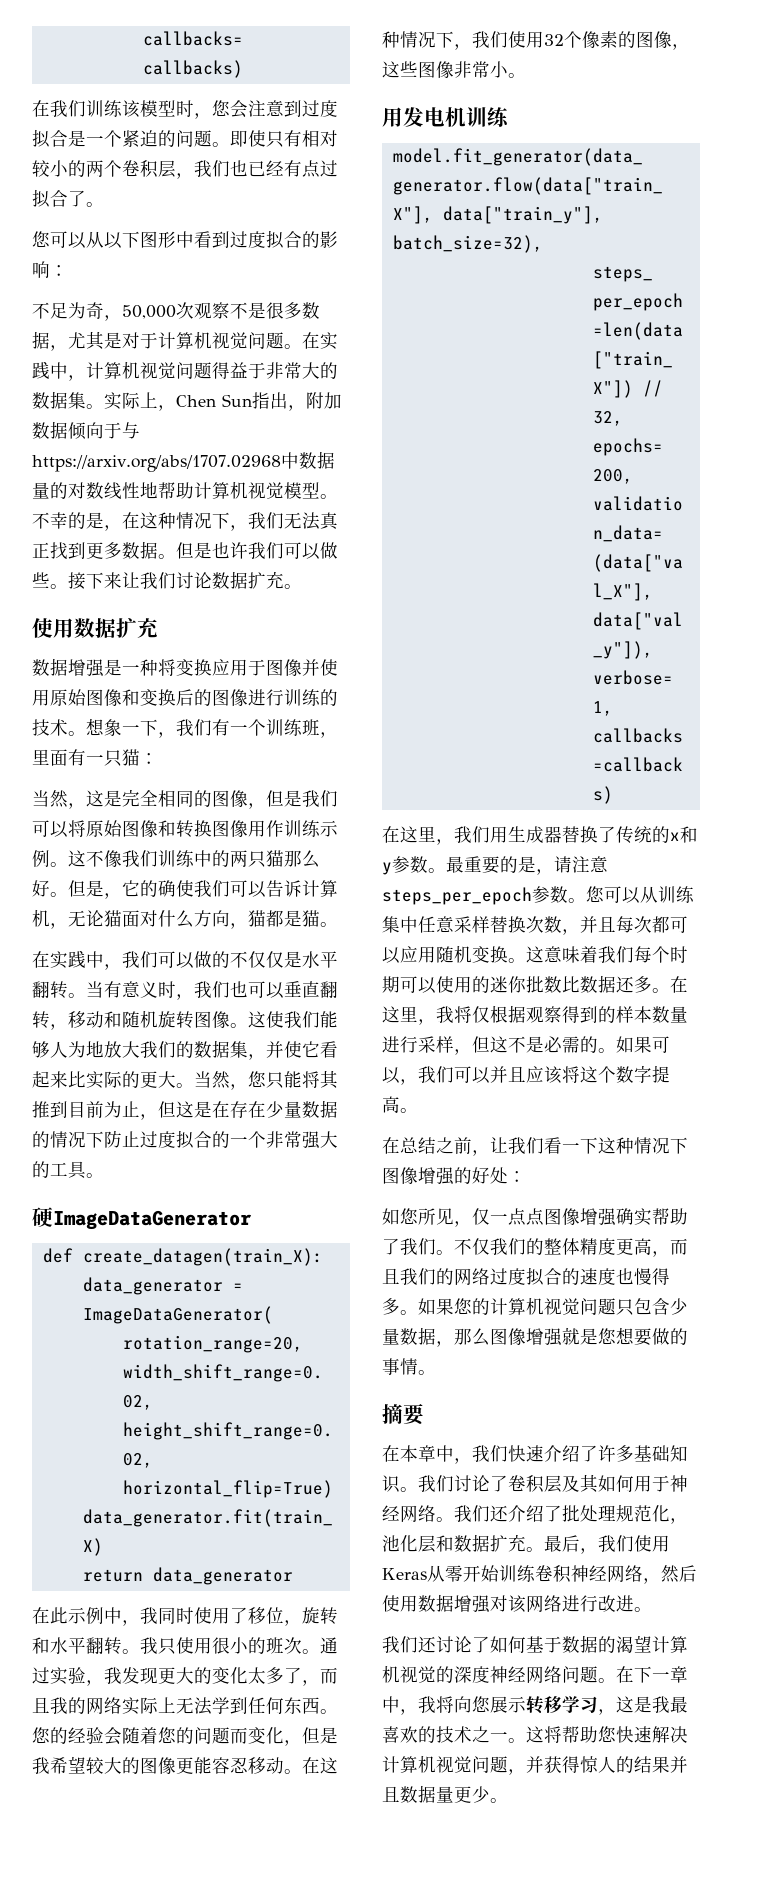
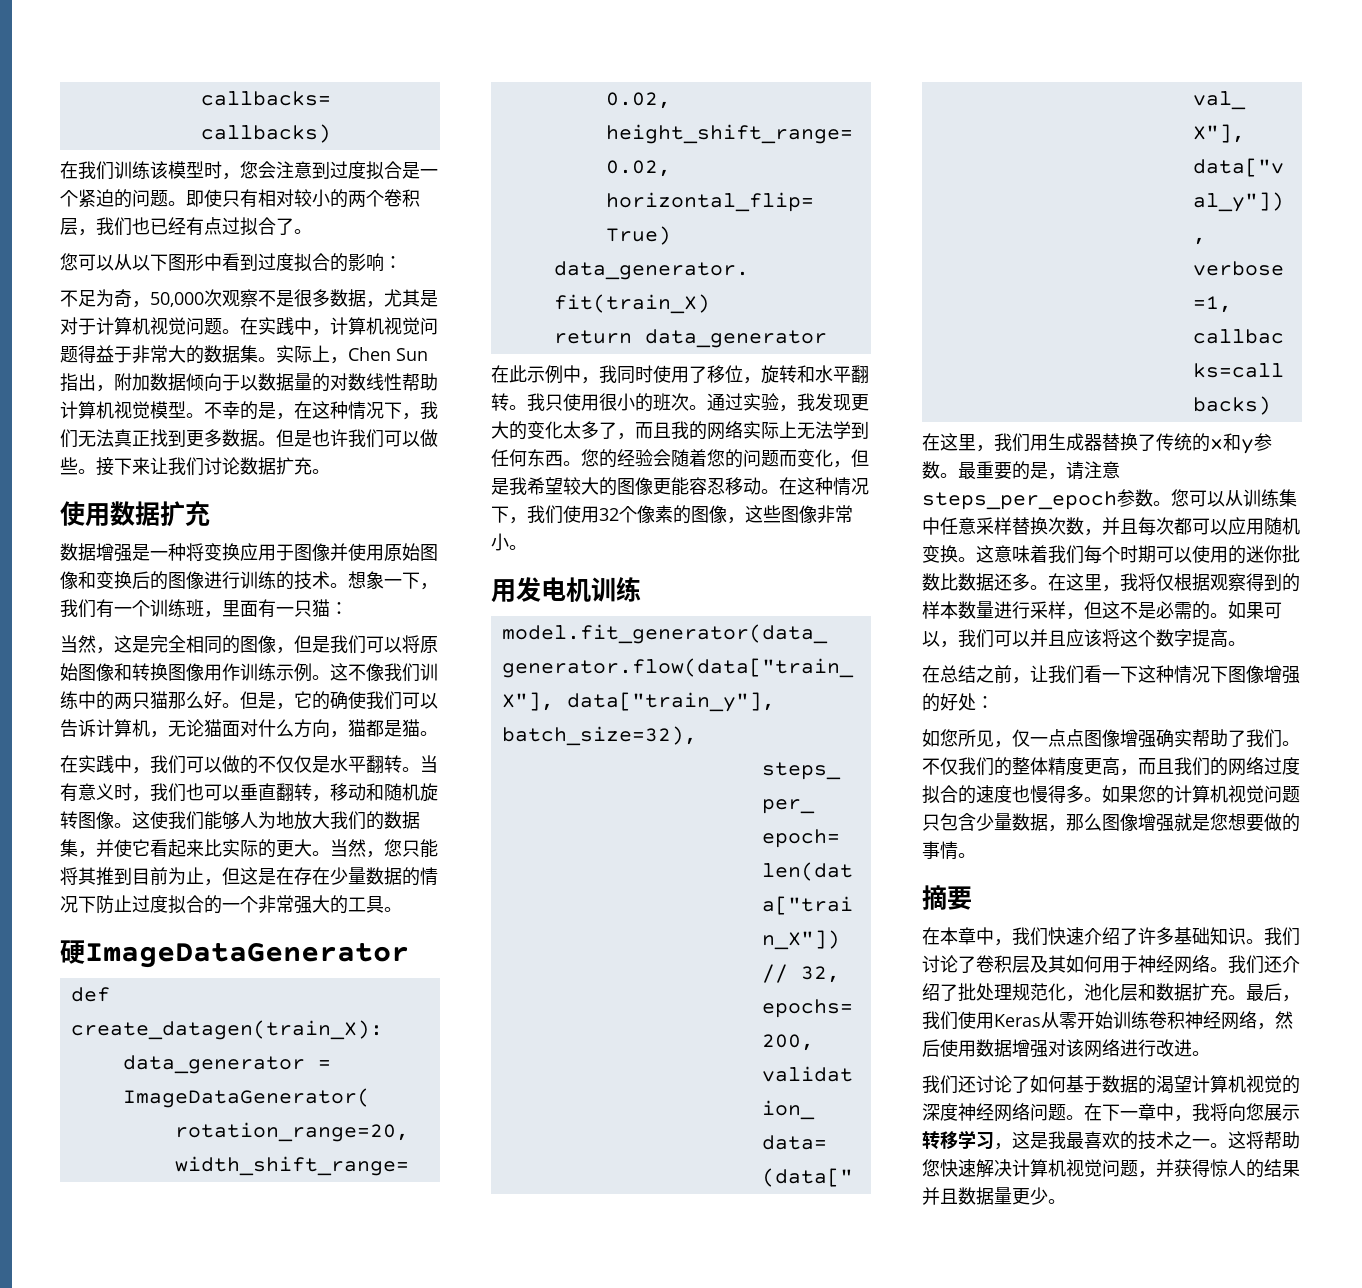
[122,422,140,439] [32,452,299,472] 与https://arxiv.org/abs/1707.02968中 -> [240,375,258,391] 以
[140,482,158,499] 地 -> (402, 382) none

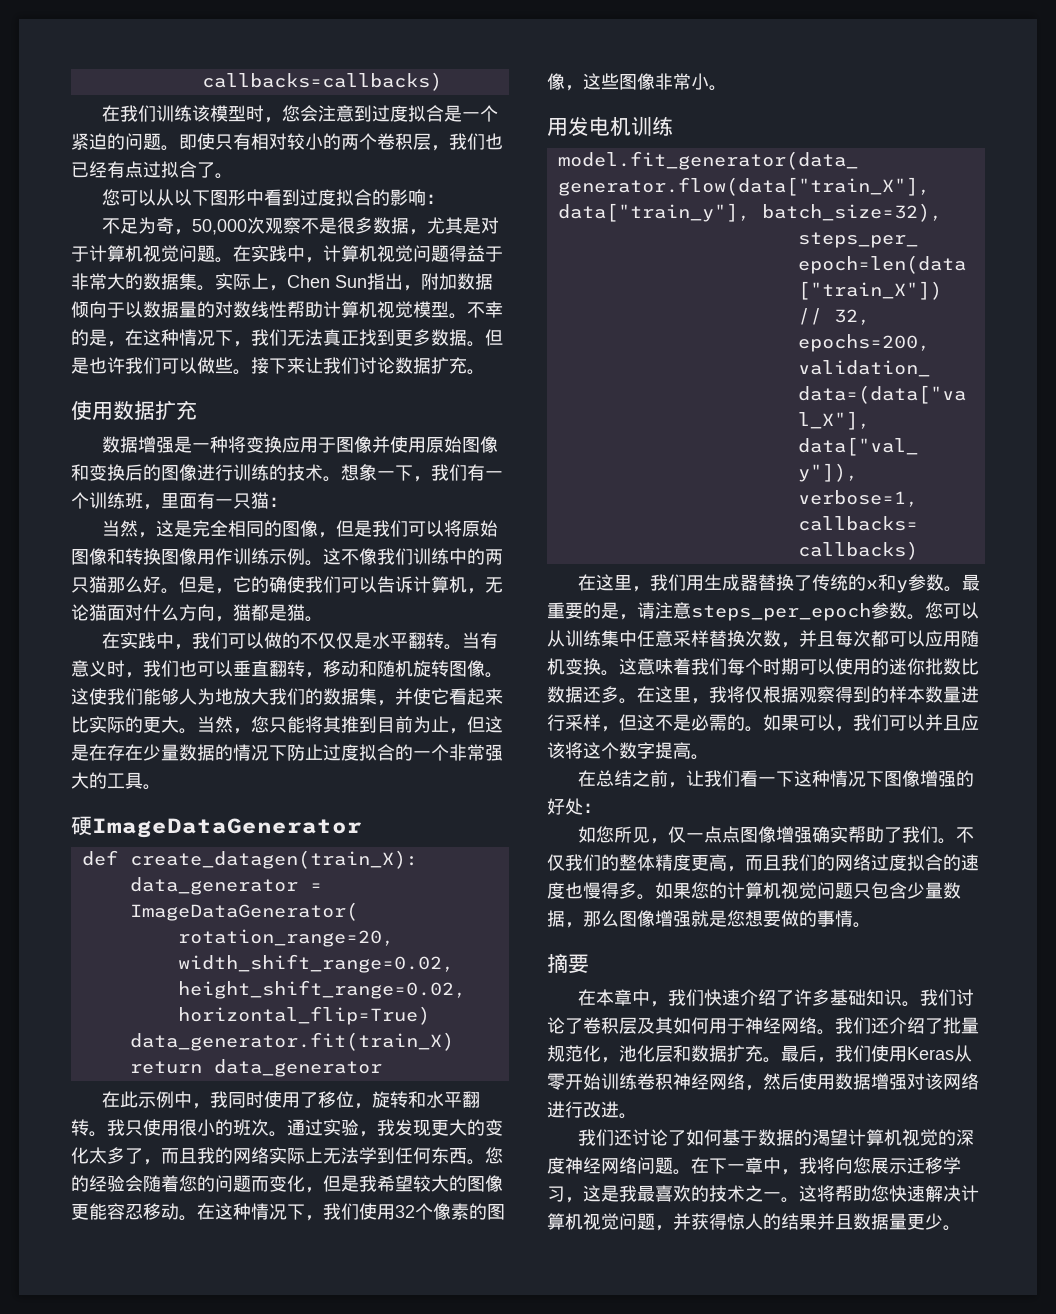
[976,983,1012,1001] 处理 -> [961,1017,979,1034] 量
[922,1131,940,1150] 转 -> [907,1157,925,1174] 迁

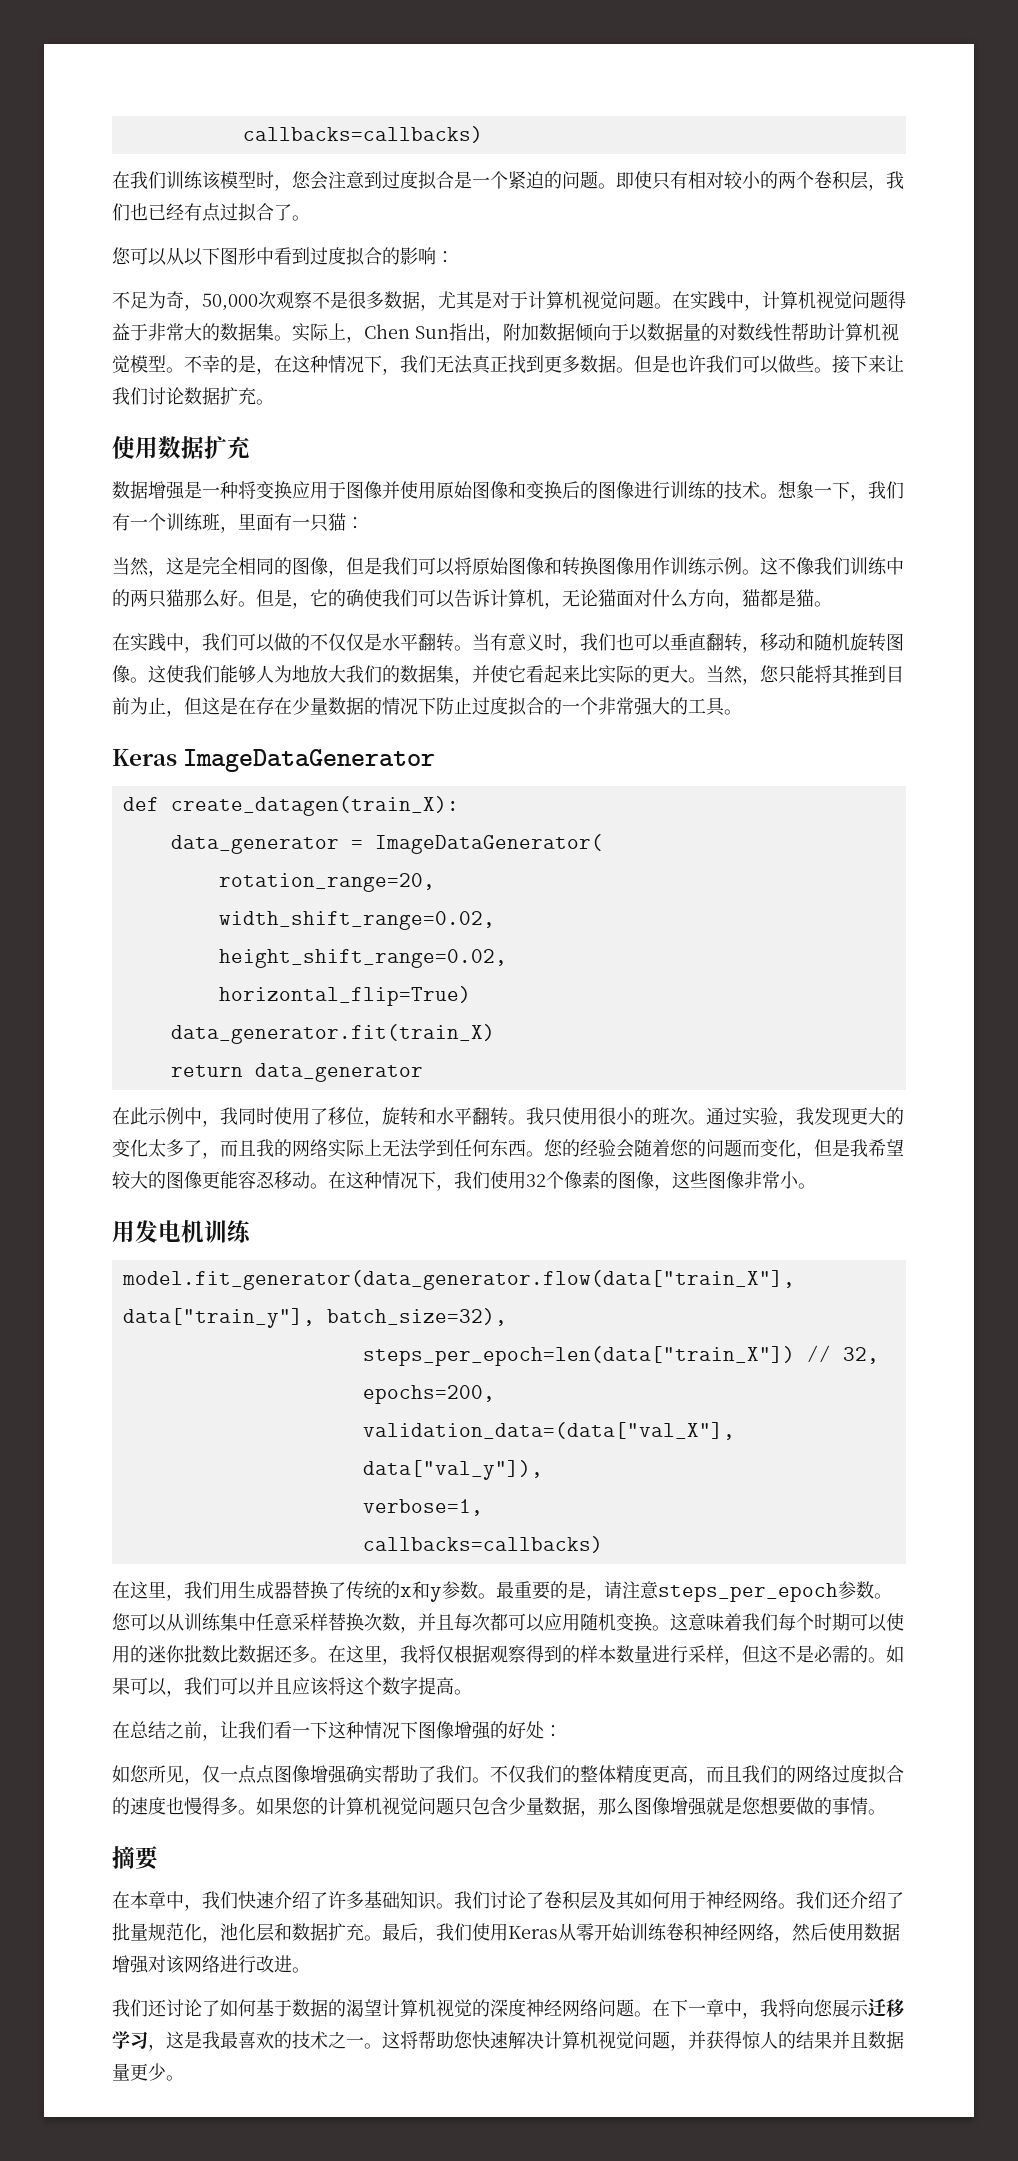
[71,816,92,836] 硬 -> [112,749,177,766] Keras

